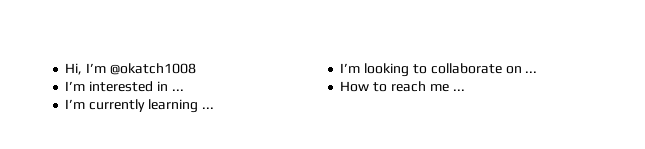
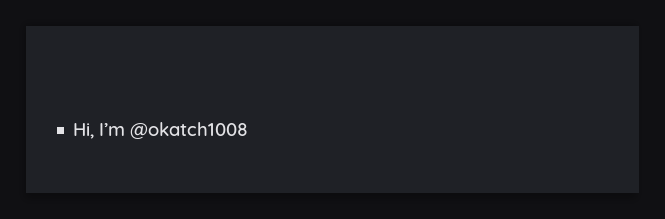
[65,81,184,92] [65,99,214,113] [340,63,538,77] [340,81,465,92] // I’m interested in ... // I’m currently learning ... // I’m looking to collaborate on ... // How to reach me ... -> (249, 130) none

